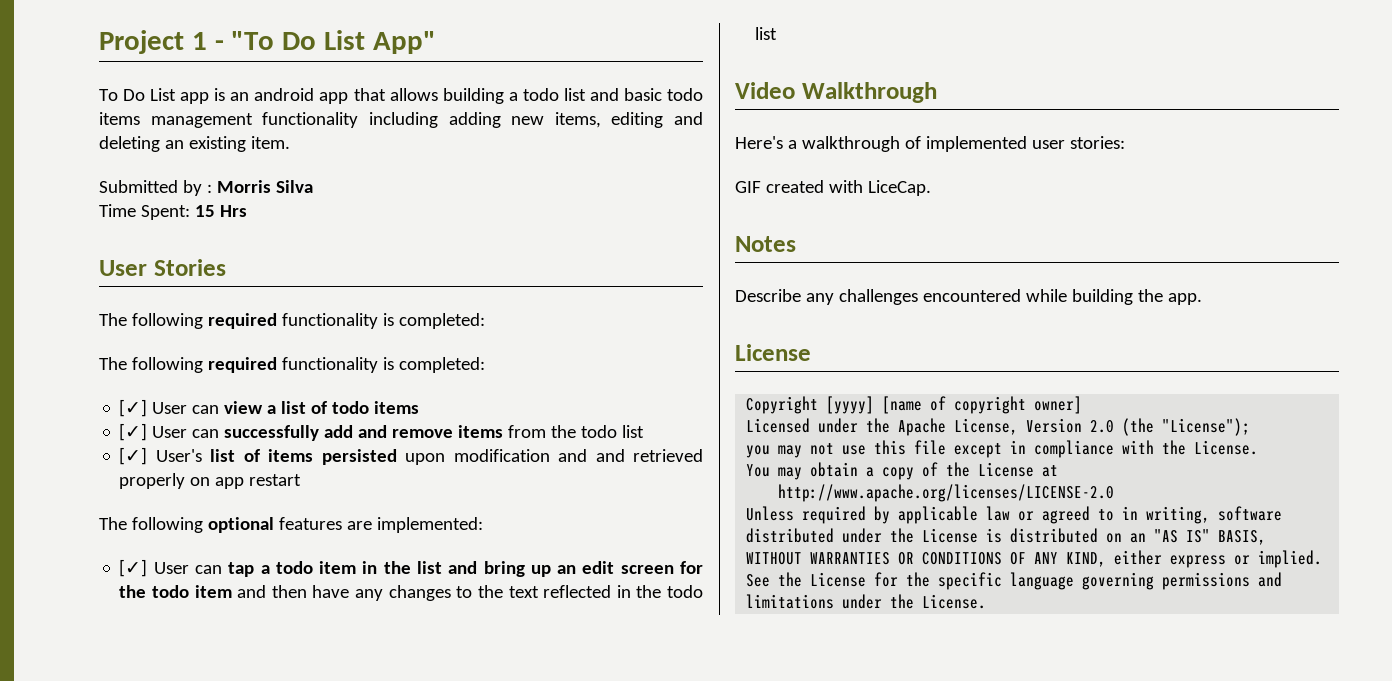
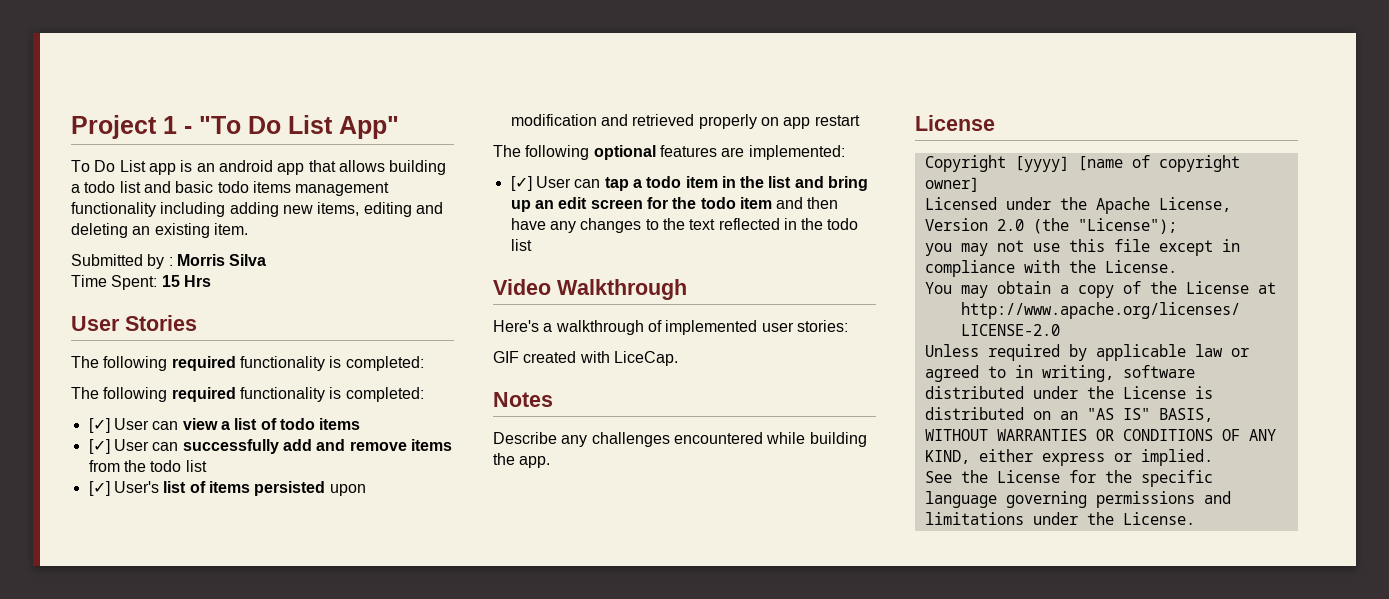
[595,449,625,462] and -> (628, 120) none

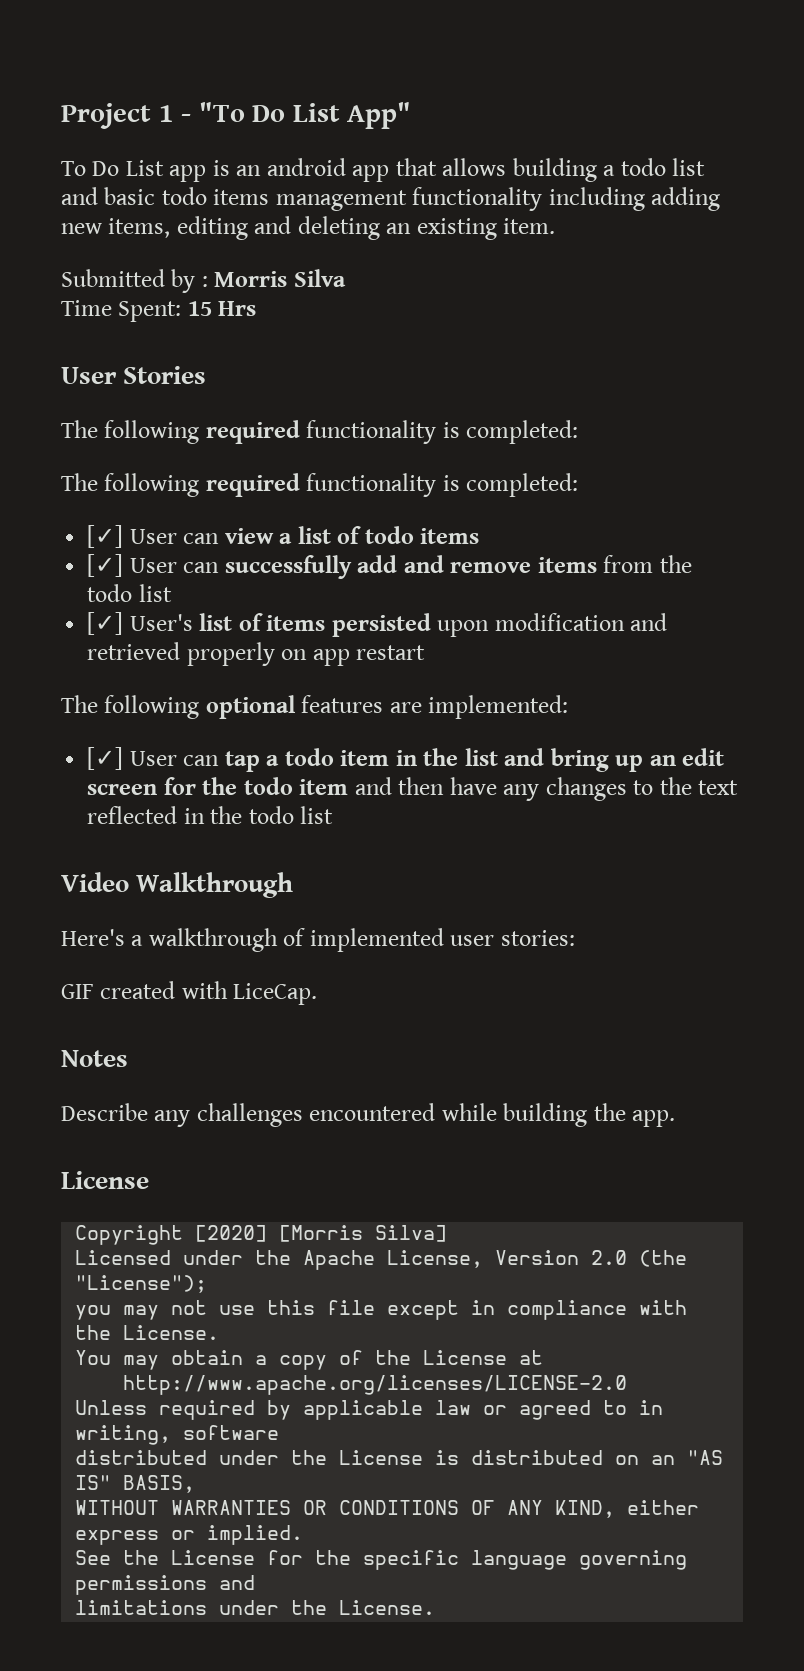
[1014,155,1240,172] [924,177,979,192] [yyyy] [name of copyright owner] -> [195,1225,448,1242] [2020] [Morris Silva]

